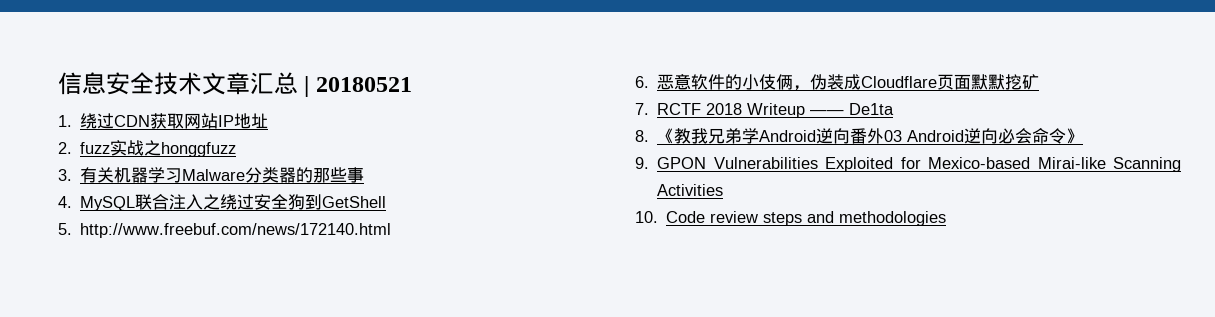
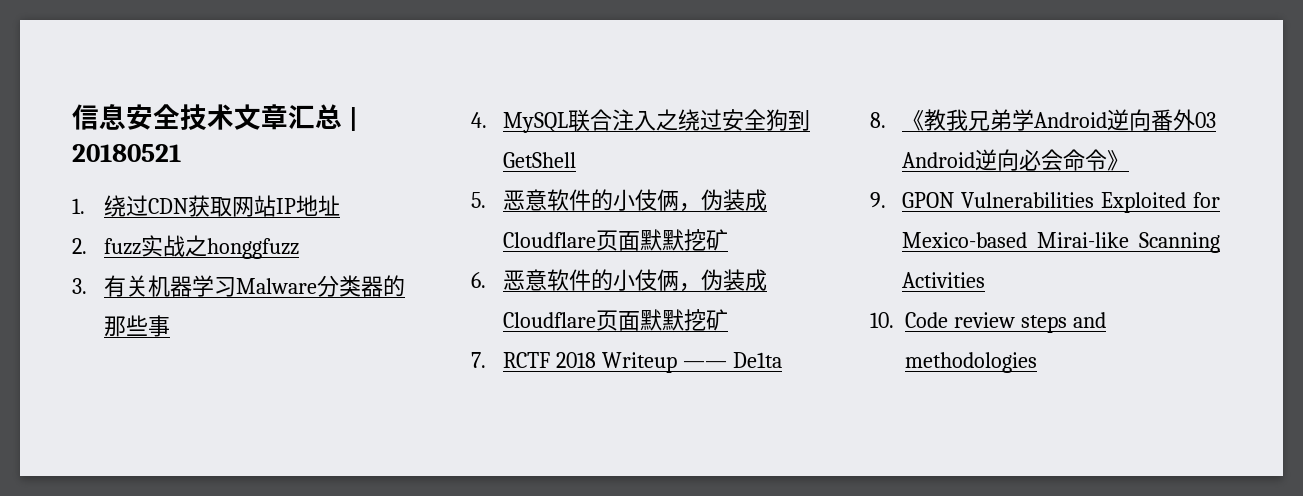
[80,223,392,238] http://www.freebuf.com/news/172140.html -> [503,189,768,212] [503,229,729,251] 恶意软件的小伎俩，伪装成Cloudflare页面默默挖矿

